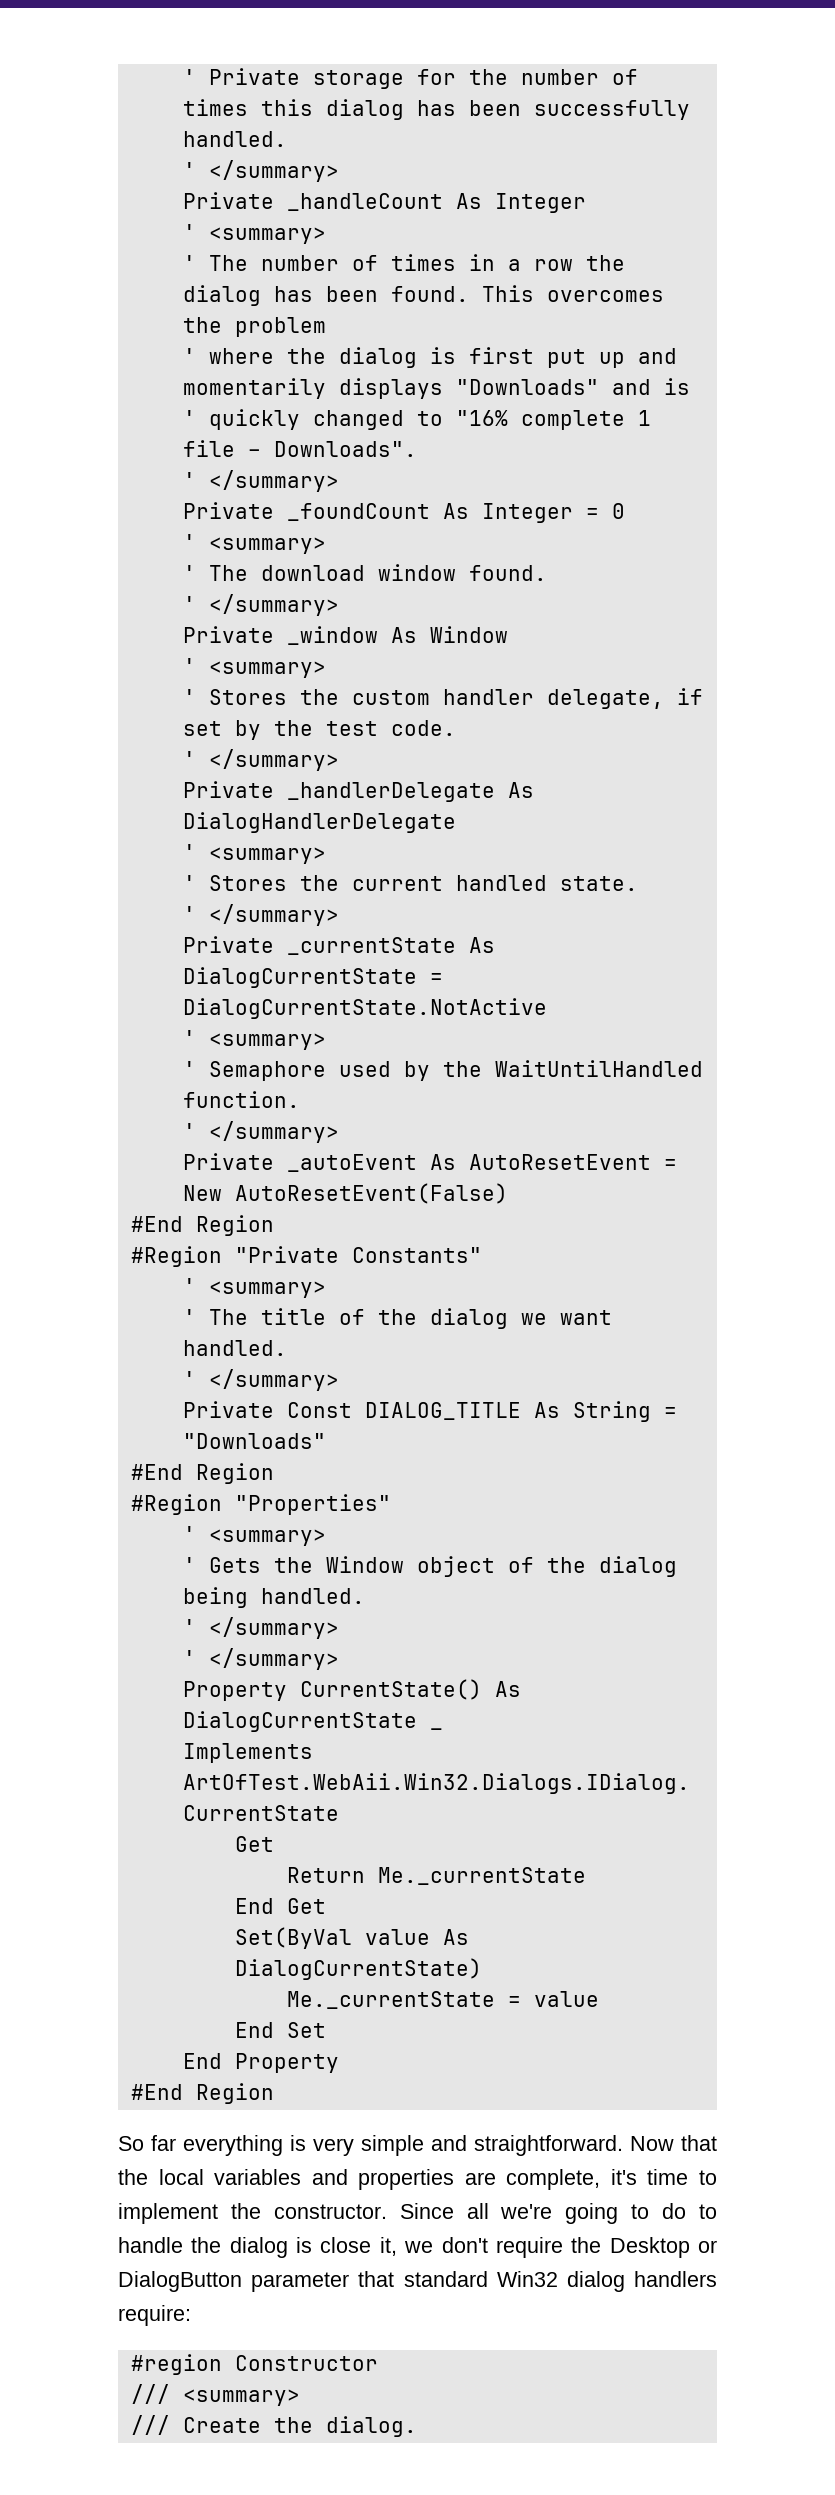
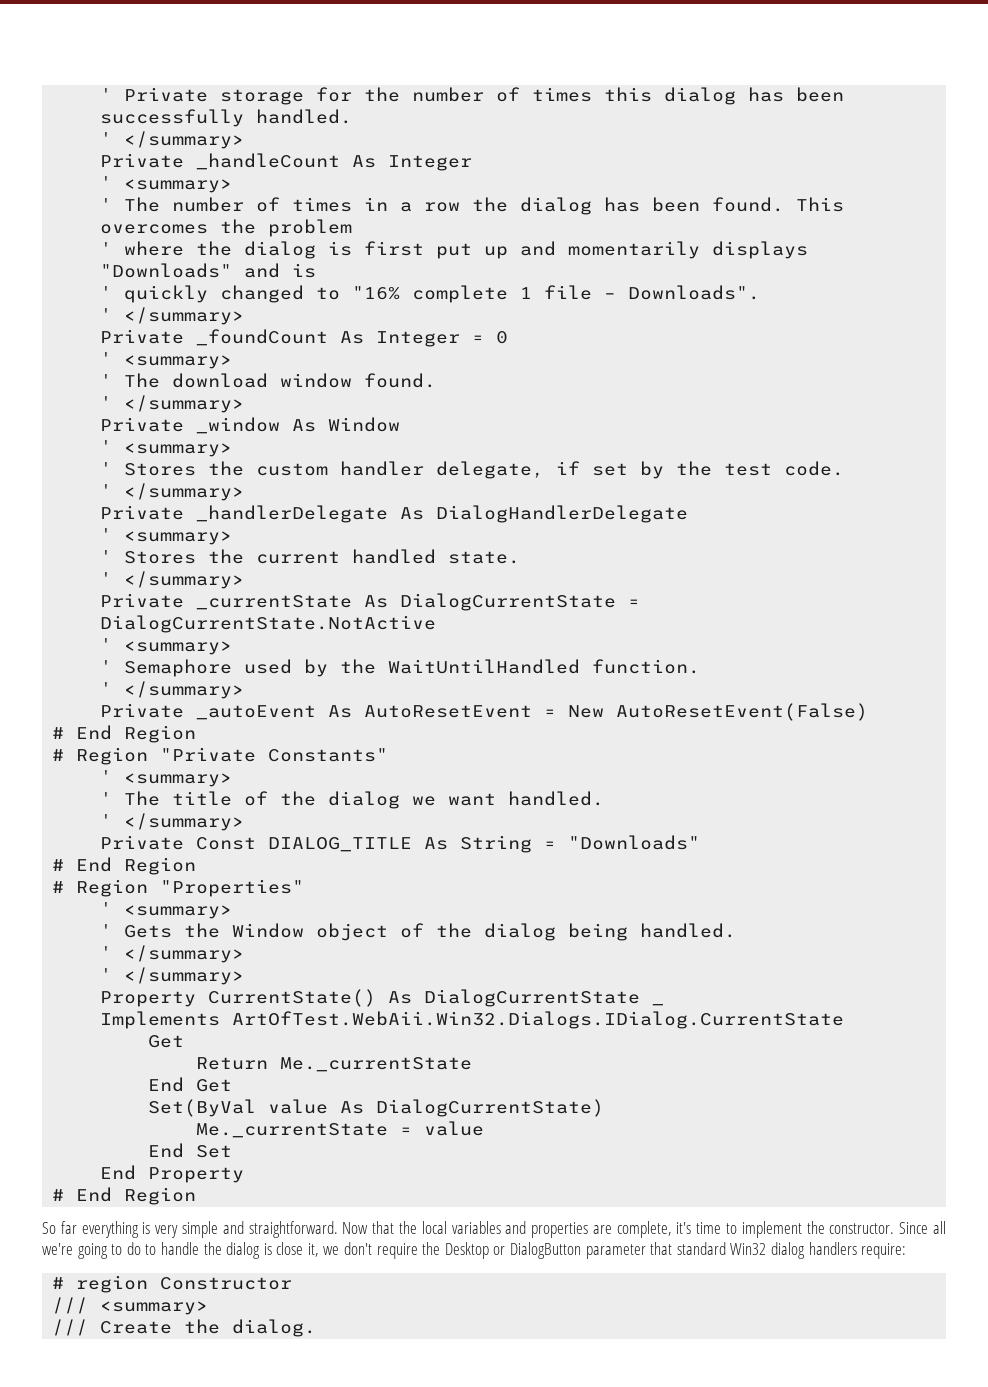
[130,1215,274,1236] [130,1246,222,1267] #End Region // #Region -> [52,725,197,743] [52,747,149,765] # End Region // # Region
[130,1463,274,1484] [130,1494,222,1515] #End Region // #Region -> [52,857,197,875] [52,879,149,897] # End Region // # Region
[130,2084,183,2100] #End -> [52,1187,113,1202] # End
[130,2354,222,2375] #region -> [52,1275,149,1293] # region

